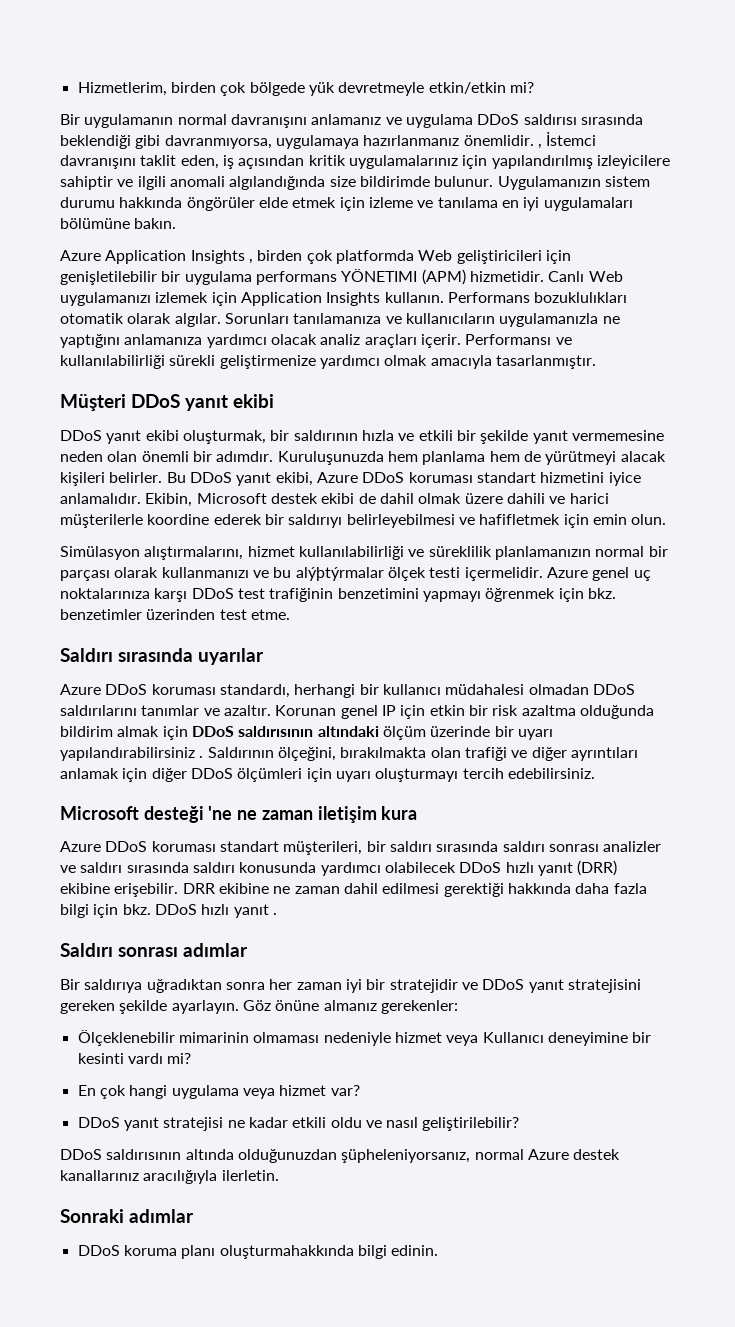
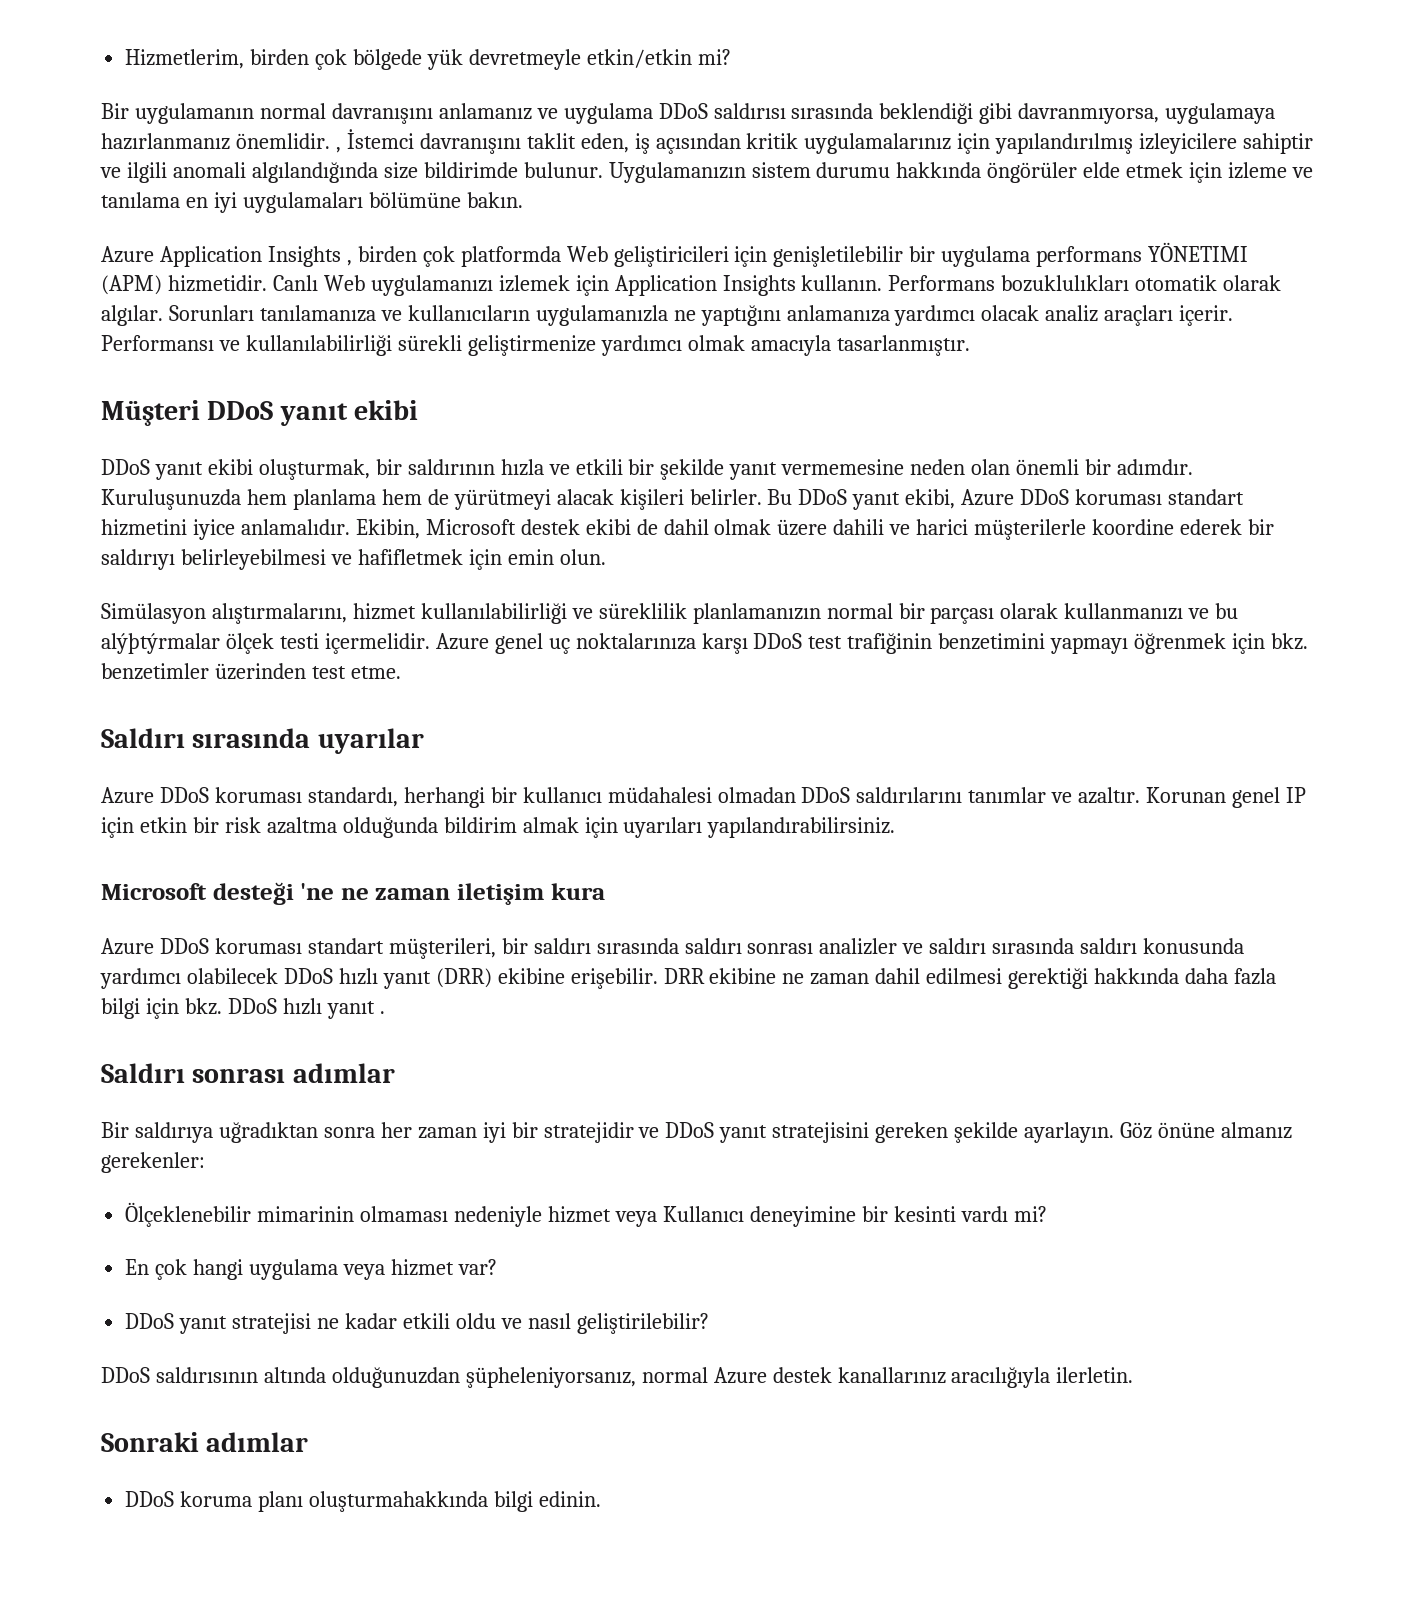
[191,726,553,740] [60,747,638,761] [60,768,595,782] DDoS saldırısının altındaki ölçüm üzerinde bir uyarı yapılandırabilirsiniz . Saldırının ölçeğini, bırakılmakta olan trafiği ve diğer ayrıntıları anlamak için diğer DDoS ölçümleri için uyarı oluşturmayı tercih edebilirsiniz. -> [623,817,896,838] uyarıları yapılandırabilirsiniz.

